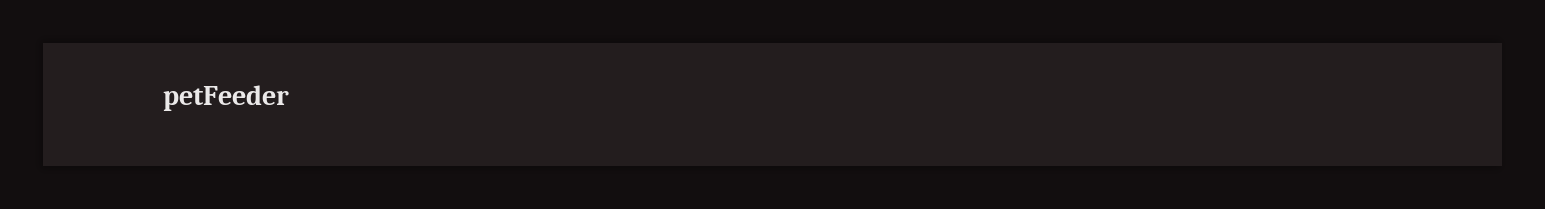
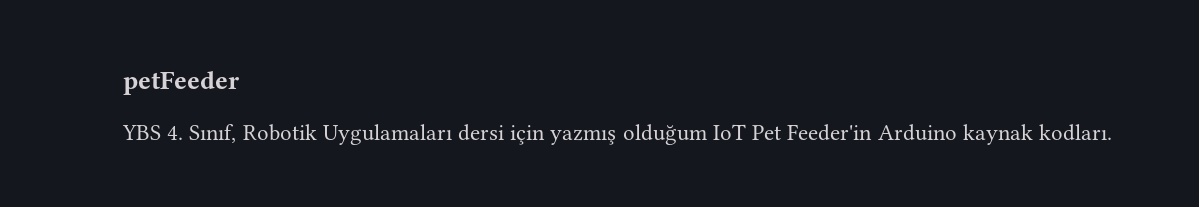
(289, 98) none -> [122,124,1112,145] // YBS 4. Sınıf, Robotik Uygulamaları dersi için yazmış olduğum IoT Pet Feeder'in Arduino kaynak kodları.

